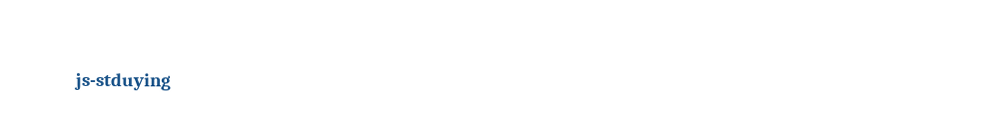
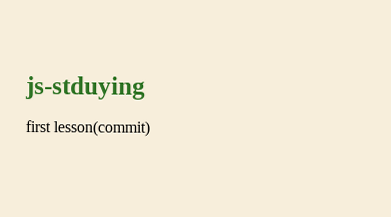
(171, 81) none -> [25,120,151,137] // first lesson(commit)

